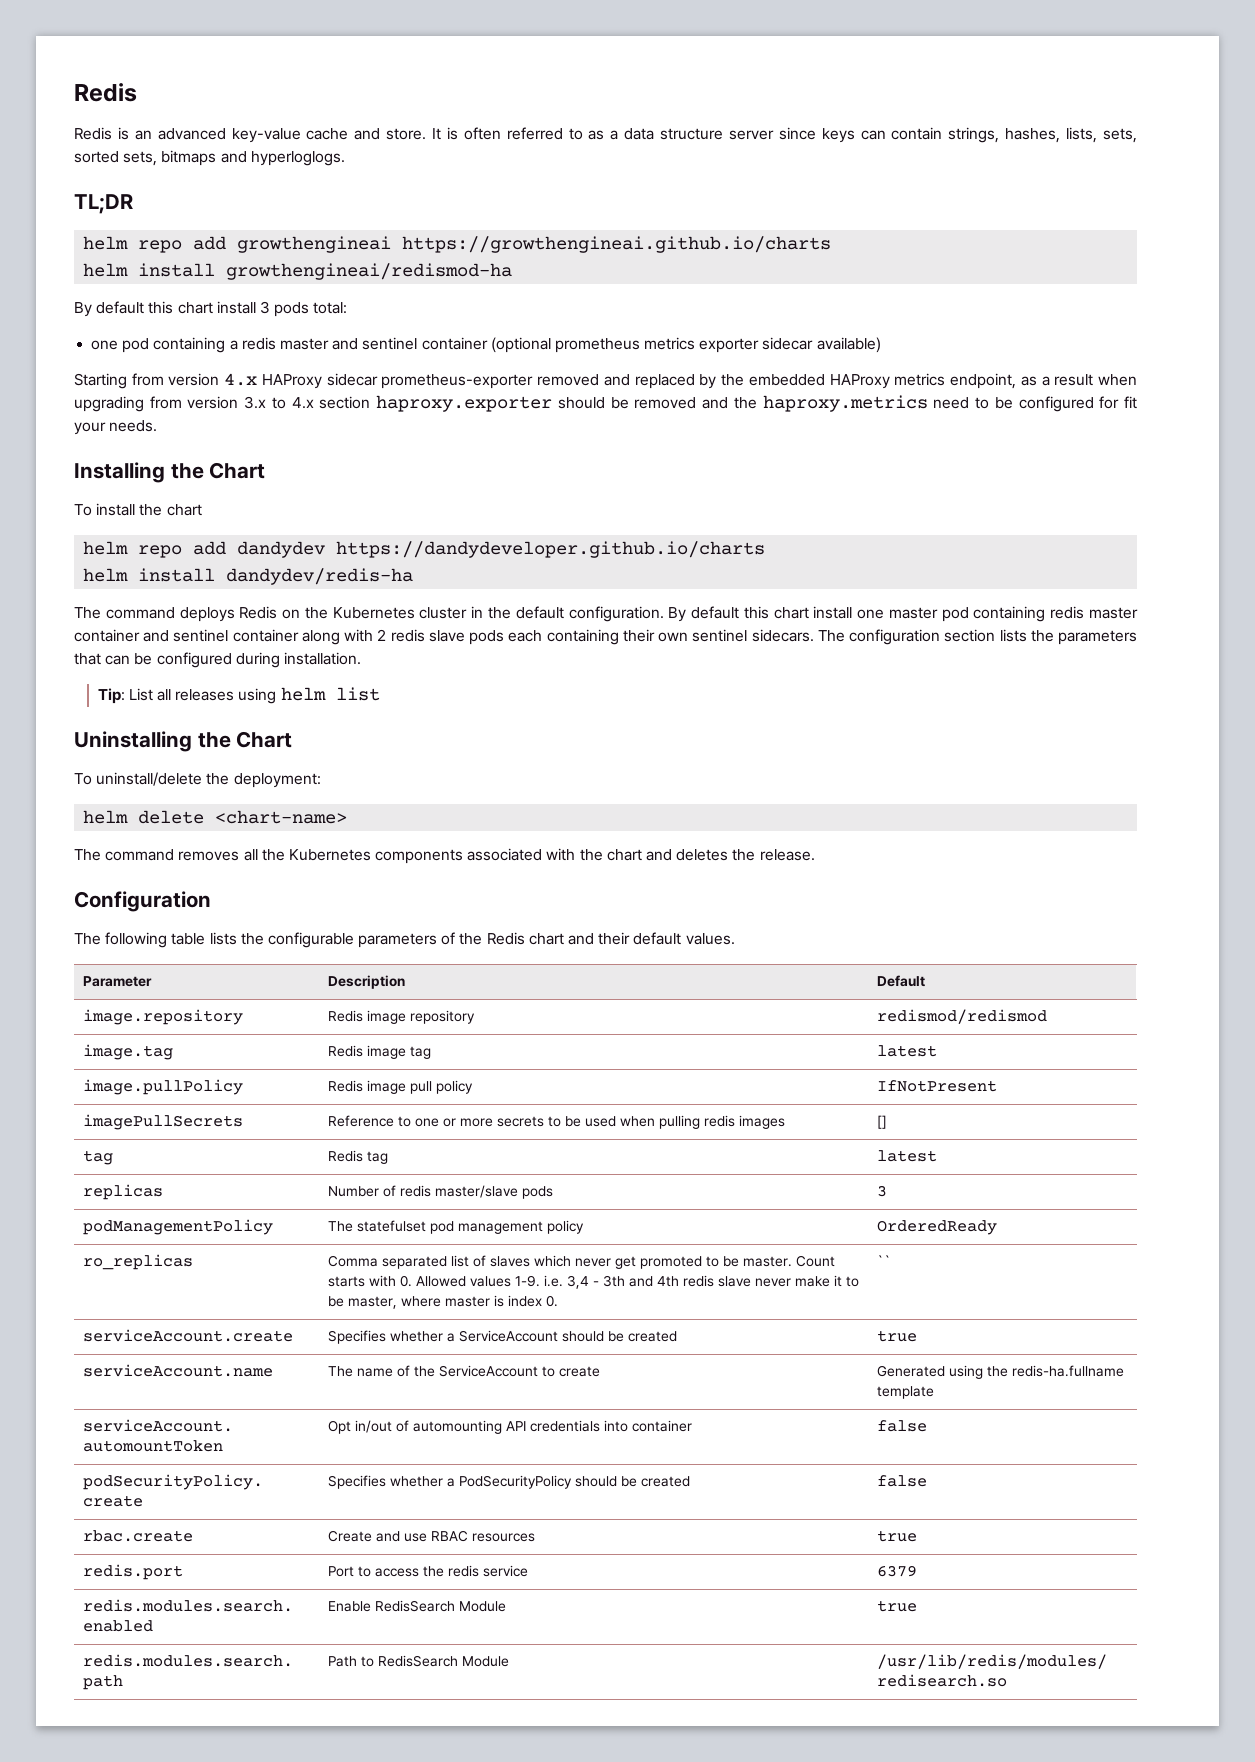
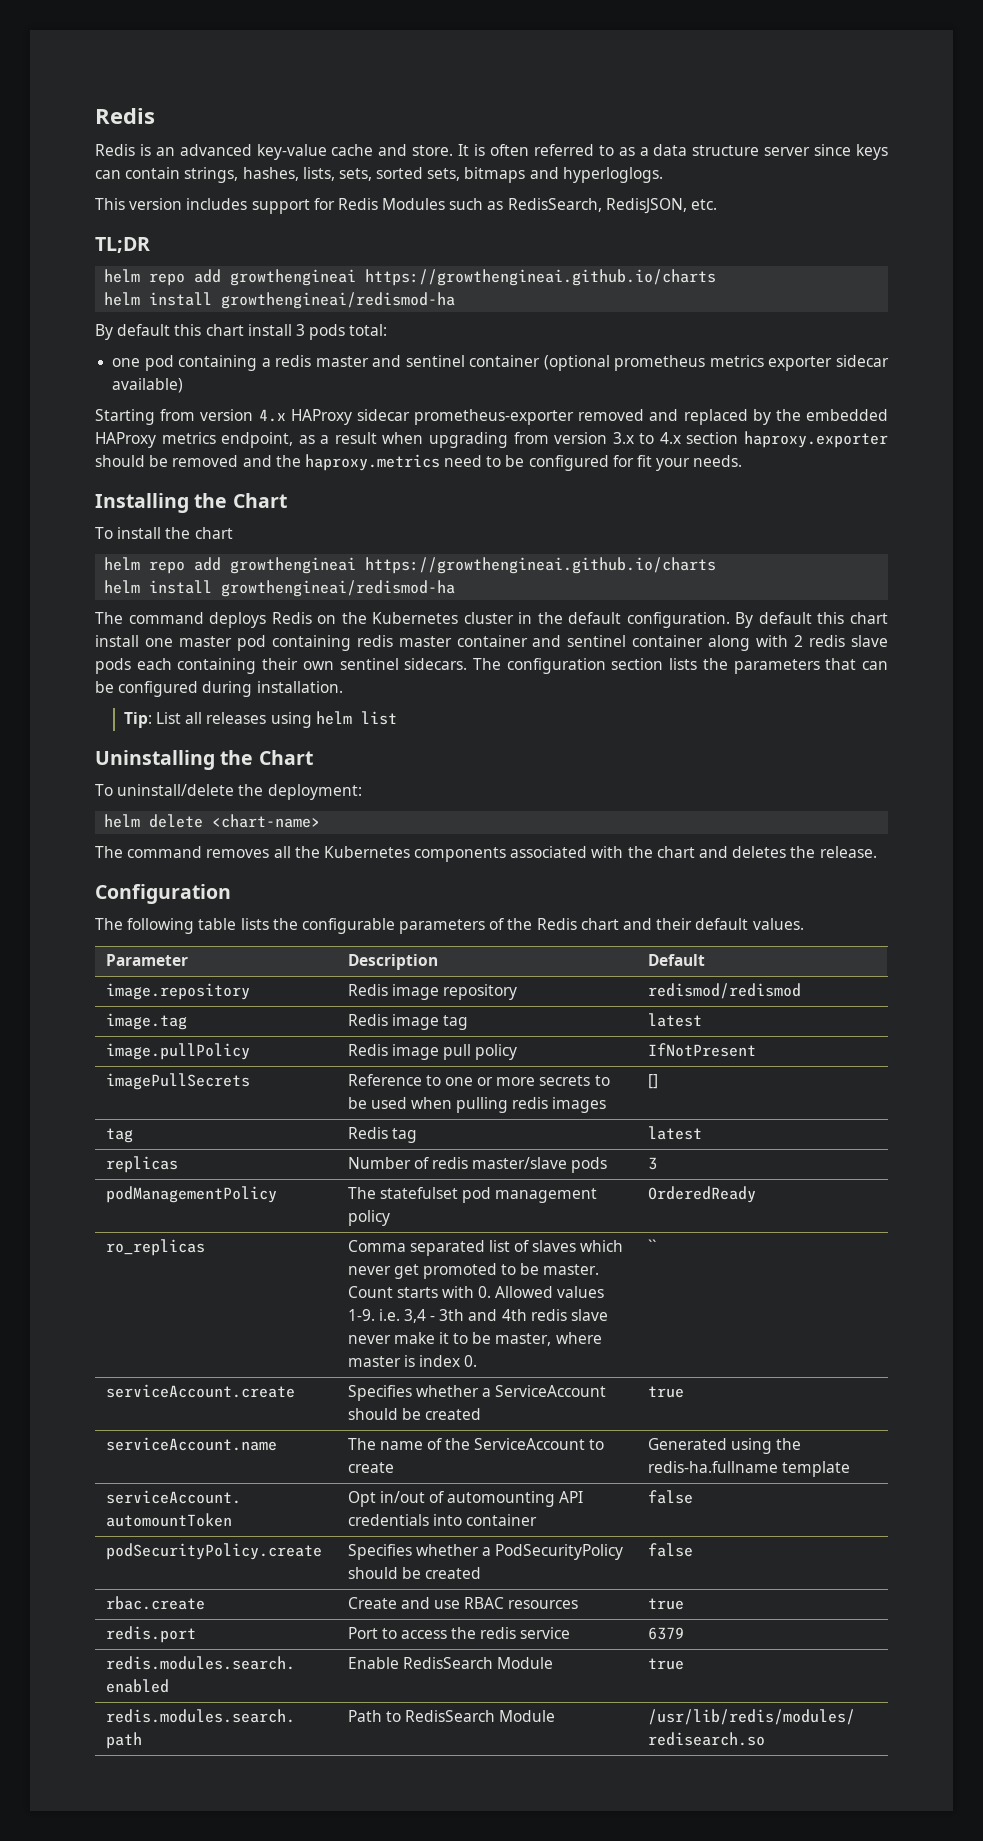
(345, 158) none -> [95,198,718,214] // This version includes support for Redis Modules such as RedisSearch, RedisJSON, etc.
[237,541,766,558] [83,568,414,585] dandydev https://dandydeveloper.github.io/charts // helm install dandydev/redis-ha -> [230,557,717,574] [104,580,456,597] growthengineai https://growthengineai.github.io/charts // helm install growthengineai/redismod-ha

